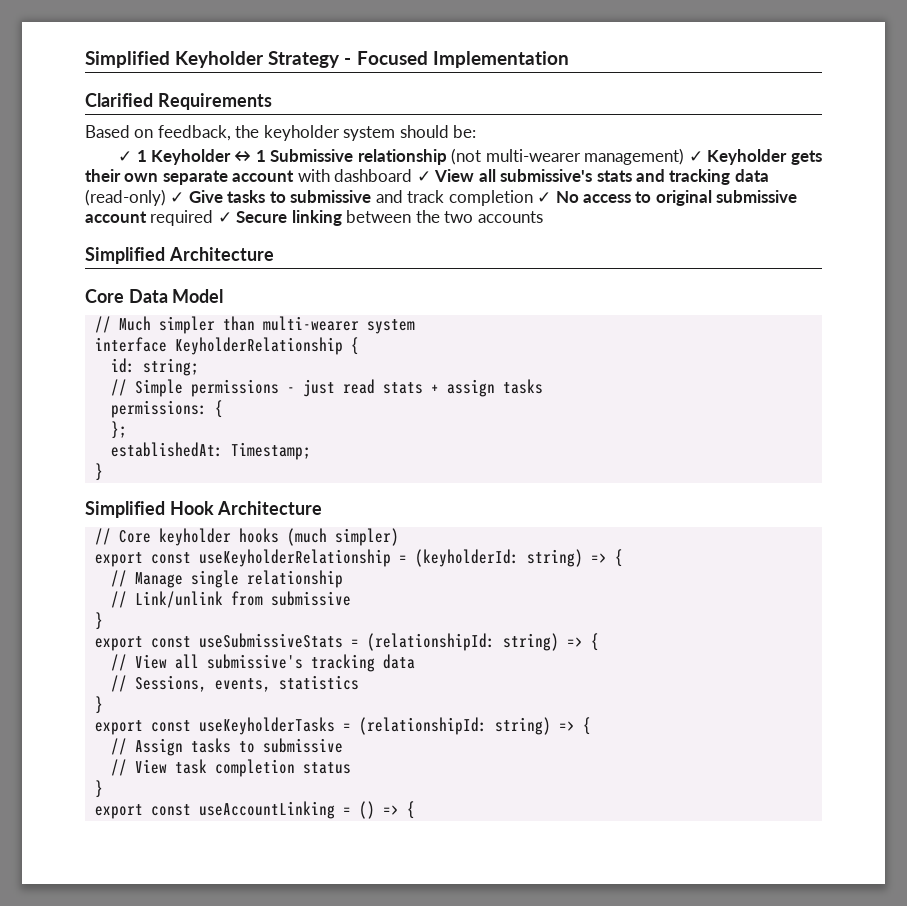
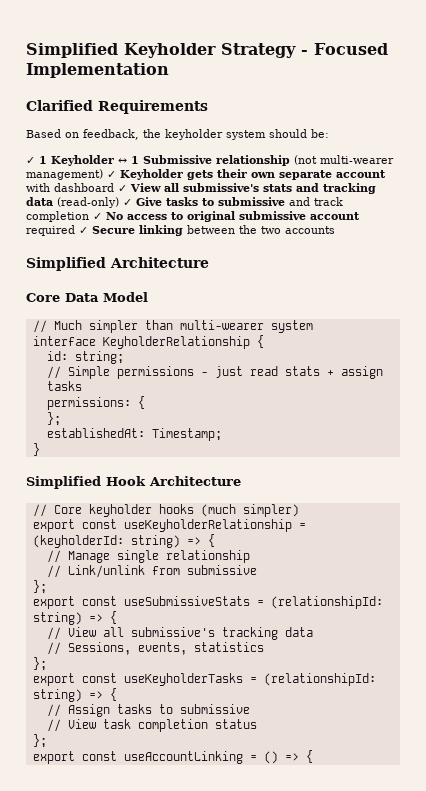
[94,612,103,630] } -> [32,580,47,594] };
[94,696,103,714] } -> [32,657,47,671] };
[94,780,103,798] } -> [32,734,47,748] };

